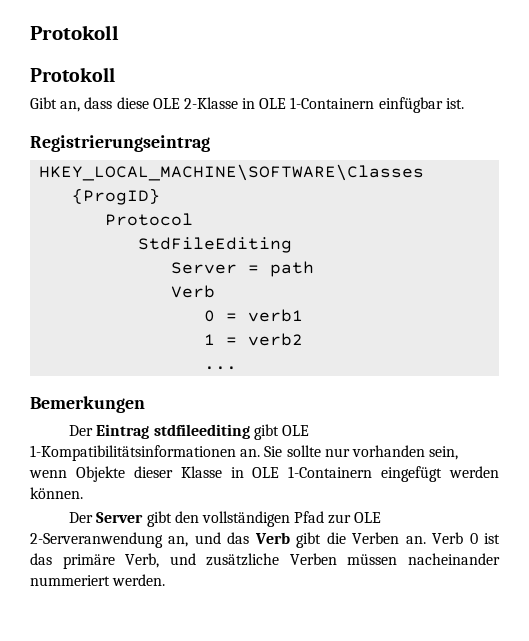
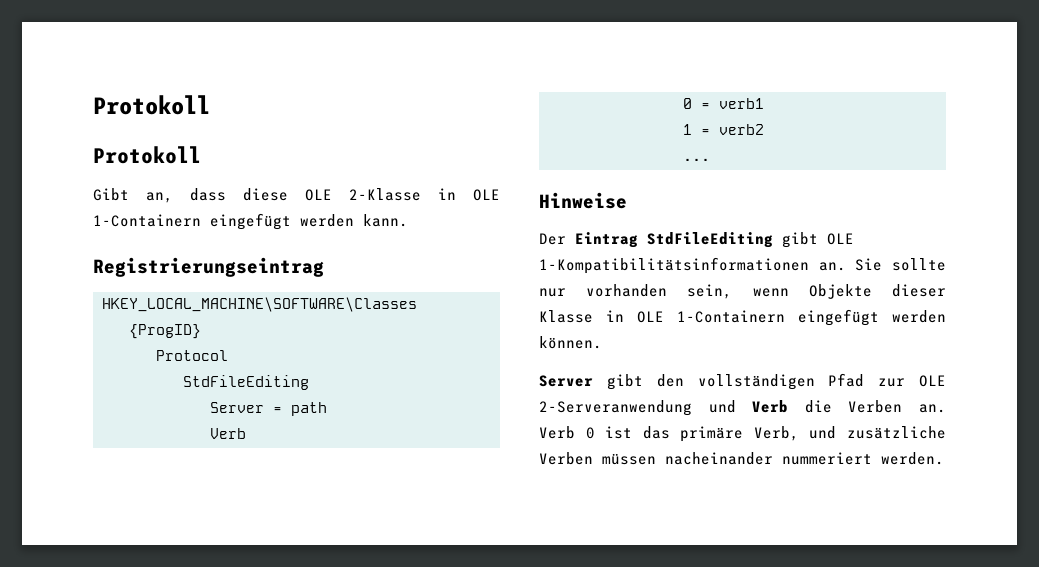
[378,97,464,113] einfügbar ist. -> [210,213,408,230] eingefügt werden kann.
[30,396,145,413] Bemerkungen -> [539,192,627,209] Hinweise
[153,424,250,439] stdfileediting -> [647,232,773,248] StdFileEditing
[69,512,94,523] Der -> (602, 342) none
[168,532,322,548] an, und das Verb gibt -> [708,400,789,413] und Verb

